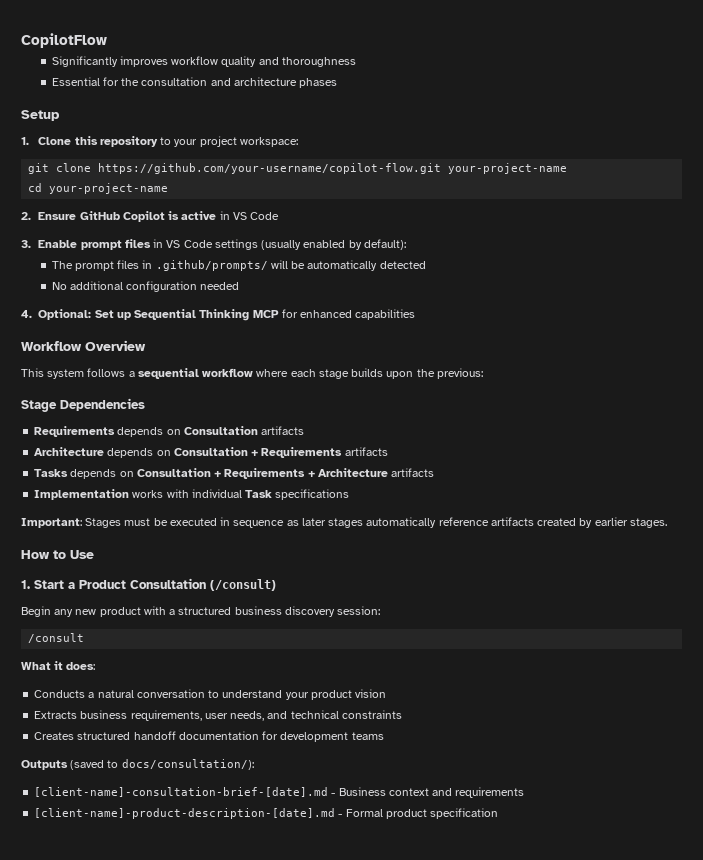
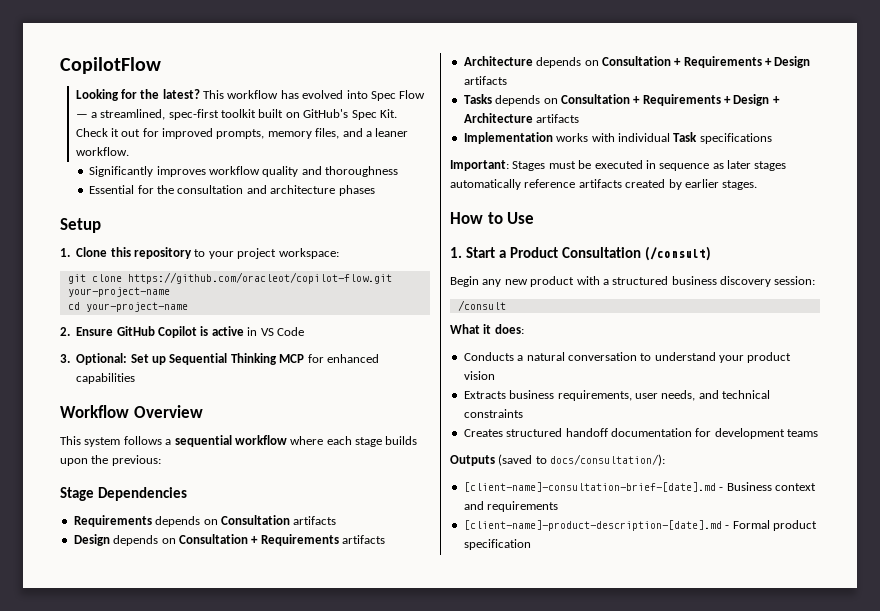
(107, 40) none -> [75,89,426,101] [75,109,397,120] [75,128,409,139] [75,147,129,156] // Looking for the latest? This workflow has evolved into Spec Flow — a streamlined, spec-first toolkit built on GitHub's Spec Kit. Check it out for improved prompts, memory files, and a leaner workflow.
[98,163,442,174] https://github.com/your-username/copilot-flow.git -> [127,272,392,284] https://github.com/oracleot/copilot-flow.git
[38,239,406,250] [51,260,426,271] [51,281,240,292] [21,310,32,318] Enable prompt files in VS Code settings (usually enabled by default): // The prompt files in .github/prompts/ will be automatically detected // No additional configuration needed // 4. -> (70, 358) none
(305, 430) none -> [73,534,385,546] // Design depends on Consultation + Requirements artifacts
(343, 452) none -> [765,56,811,68] + Design
(315, 474) none -> [733,94,780,106] Design +

